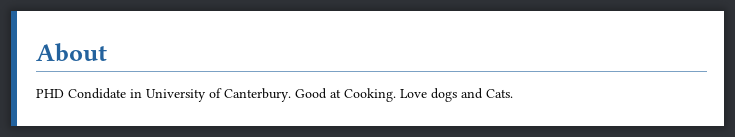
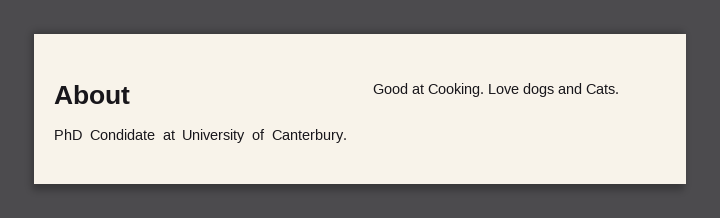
[36,88,142,99] PHD Condidate in -> [54,129,175,140] PhD Condidate at

